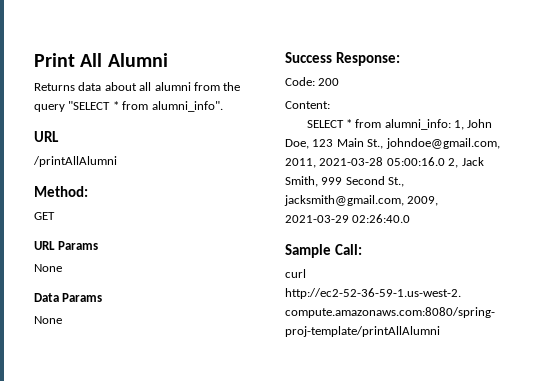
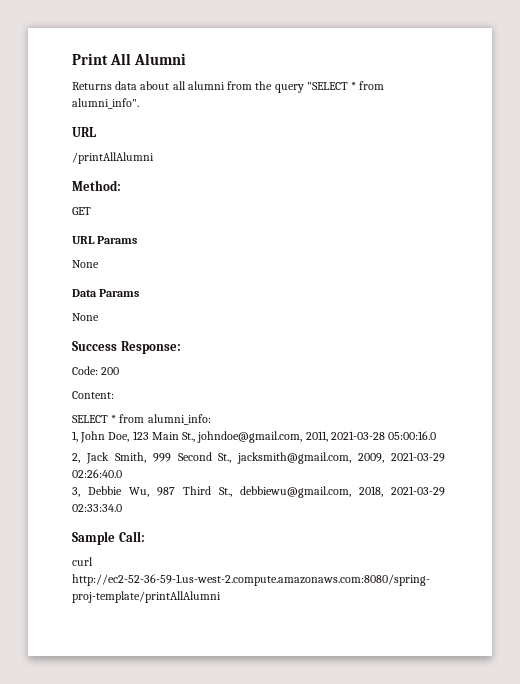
(451, 124) none -> (211, 419) //
(445, 161) none -> (437, 435) //
(411, 218) none -> [72,486,445,498] [72,504,122,512] // 3, Debbie Wu, 987 Third St., debbiewu@gmail.com, 2018, 2021-03-29 02:33:34.0

